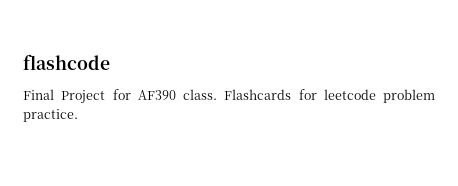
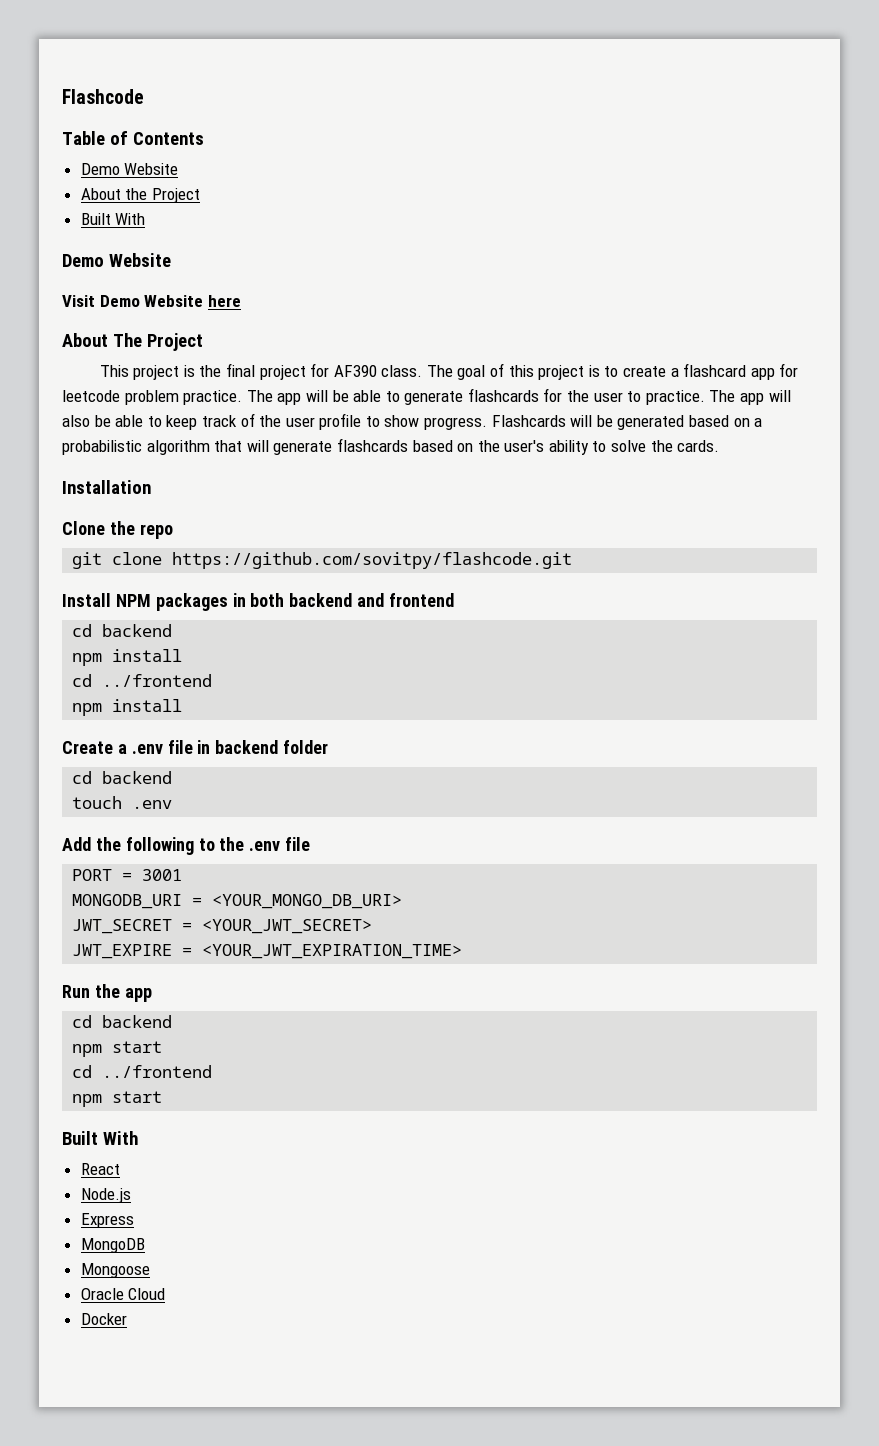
[23,54,110,70] [23,89,435,104] [23,109,78,122] flashcode // Final Project for AF390 class. Flashcards for leetcode problem practice. -> [62,89,144,104] [62,131,204,145] [80,163,179,175] [80,188,200,203] [80,213,146,225] [62,253,171,267] [62,295,241,307] [62,333,203,351] [99,363,799,380] [62,388,791,405] [62,413,763,430] [62,438,720,455] [62,480,151,494] [62,521,173,539] [72,552,573,569] [62,593,455,611] [72,624,173,637] [72,649,183,666] [72,674,213,687] [72,699,183,716] [62,740,329,754] [72,771,173,784] [72,796,173,809] [62,837,311,855] [72,869,183,881] [72,894,403,909] [72,919,373,934] [72,944,463,959] [62,984,152,1002] [72,1015,173,1028] [72,1041,163,1057] [72,1065,213,1078] [72,1091,163,1107] [62,1131,138,1145] [80,1163,120,1175] [80,1188,131,1203] [80,1213,134,1228] [80,1238,145,1253] [80,1263,150,1278] [80,1288,166,1300] [80,1313,127,1325] Flashcode // Table of Contents // Demo Website // About the Project // Built With // Demo Website // Visit Demo Website here // About The Project // This project is the final project for AF390 class. The goal of this project is to create a flashcard app for leetcode problem practice. The app will be able to generate flashcards for the user to practice. The app will also be able to keep track of the user profile to show progress. Flashcards will be generated based on a probabilistic algorithm that will generate flashcards based on the user's ability to solve the cards. // Installation // Clone the repo // git clone https://github.com/sovitpy/flashcode.git // Install NPM packages in both backend and frontend // cd backend // npm install // cd ../frontend // npm install // Create a .env file in backend folder // cd backend // touch .env // Add the following to the .env file // PORT = 3001 // MONGODB_URI = <YOUR_MONGO_DB_URI> // JWT_SECRET = <YOUR_JWT_SECRET> // JWT_EXPIRE = <YOUR_JWT_EXPIRATION_TIME> // Run the app // cd backend // npm start // cd ../frontend // npm start // Built With // React // Node.js // Express // MongoDB // Mongoose // Oracle Cloud // Docker

